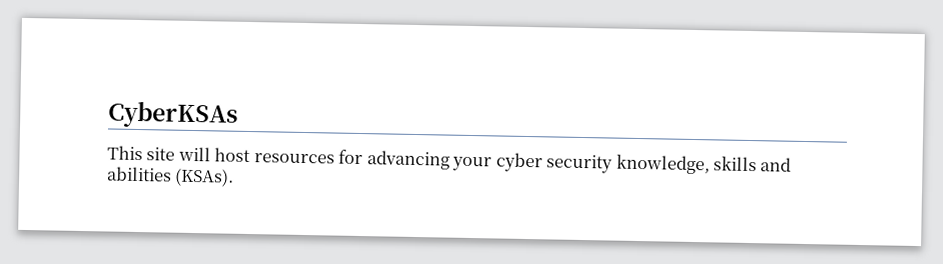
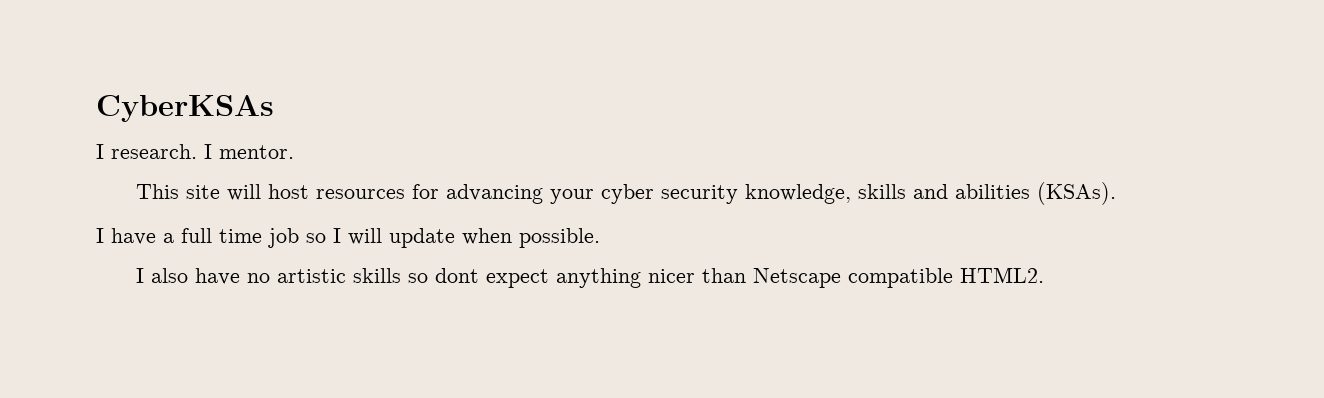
(238, 114) none -> [96,144,294,159] // I research. I mentor.
(235, 177) none -> [96,228,600,248] [136,267,1045,288] // I have a full time job so I will update when possible. // I also have no artistic skills so dont expect anything nicer than Netscape compatible HTML2.

